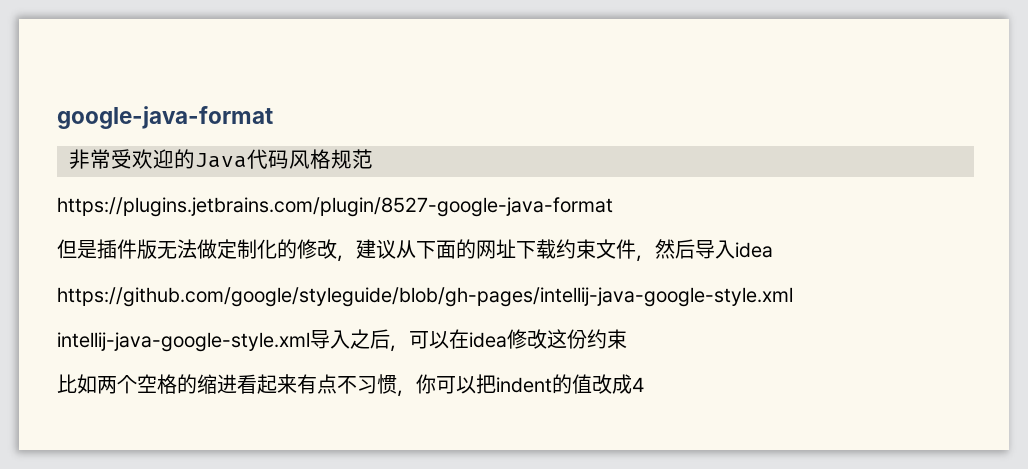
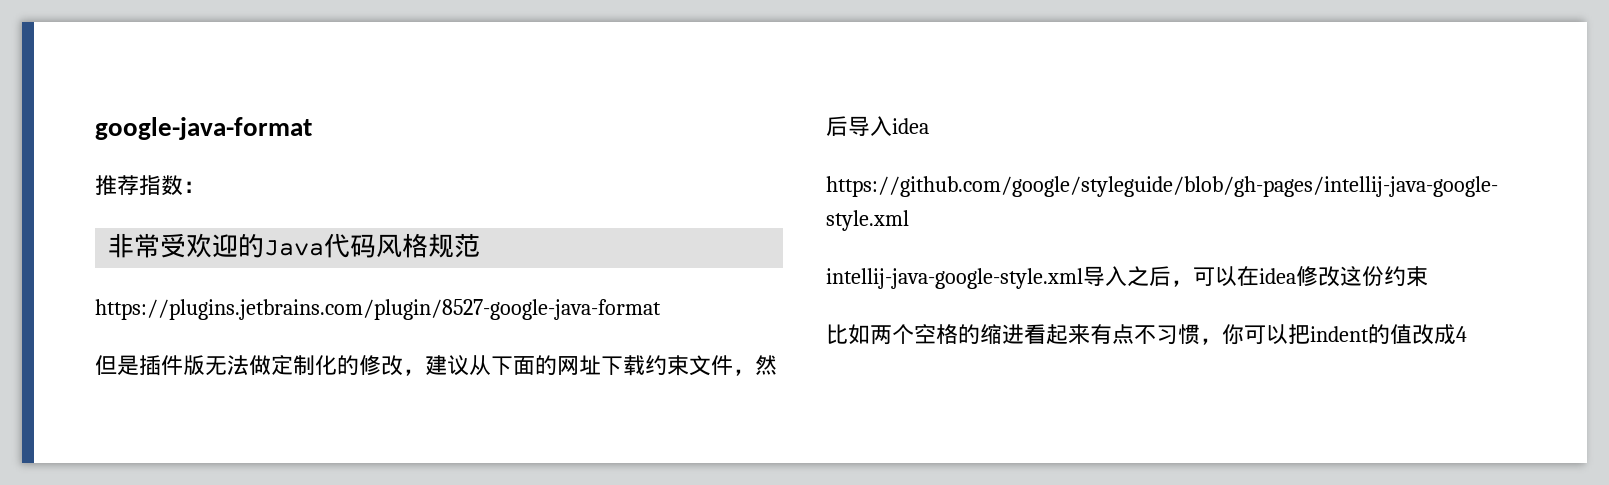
(273, 117) none -> [95,175,205,196] // 推荐指数：

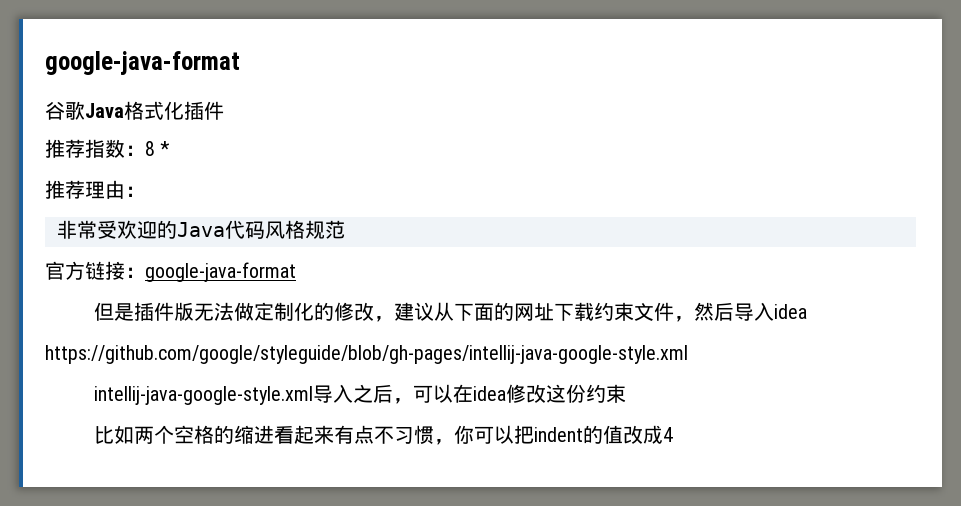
[95,117,312,140] [95,175,183,196] google-java-format // 推荐指数 -> [45,51,240,75] [45,101,224,120] [45,139,171,158] [45,180,125,199] google-java-format // 谷歌Java格式化插件 // 推荐指数：8 * // 推荐理由
[95,299,661,320] https://plugins.jetbrains.com/plugin/8527-google-java-format -> [45,261,296,282] 官方链接：google-java-format

